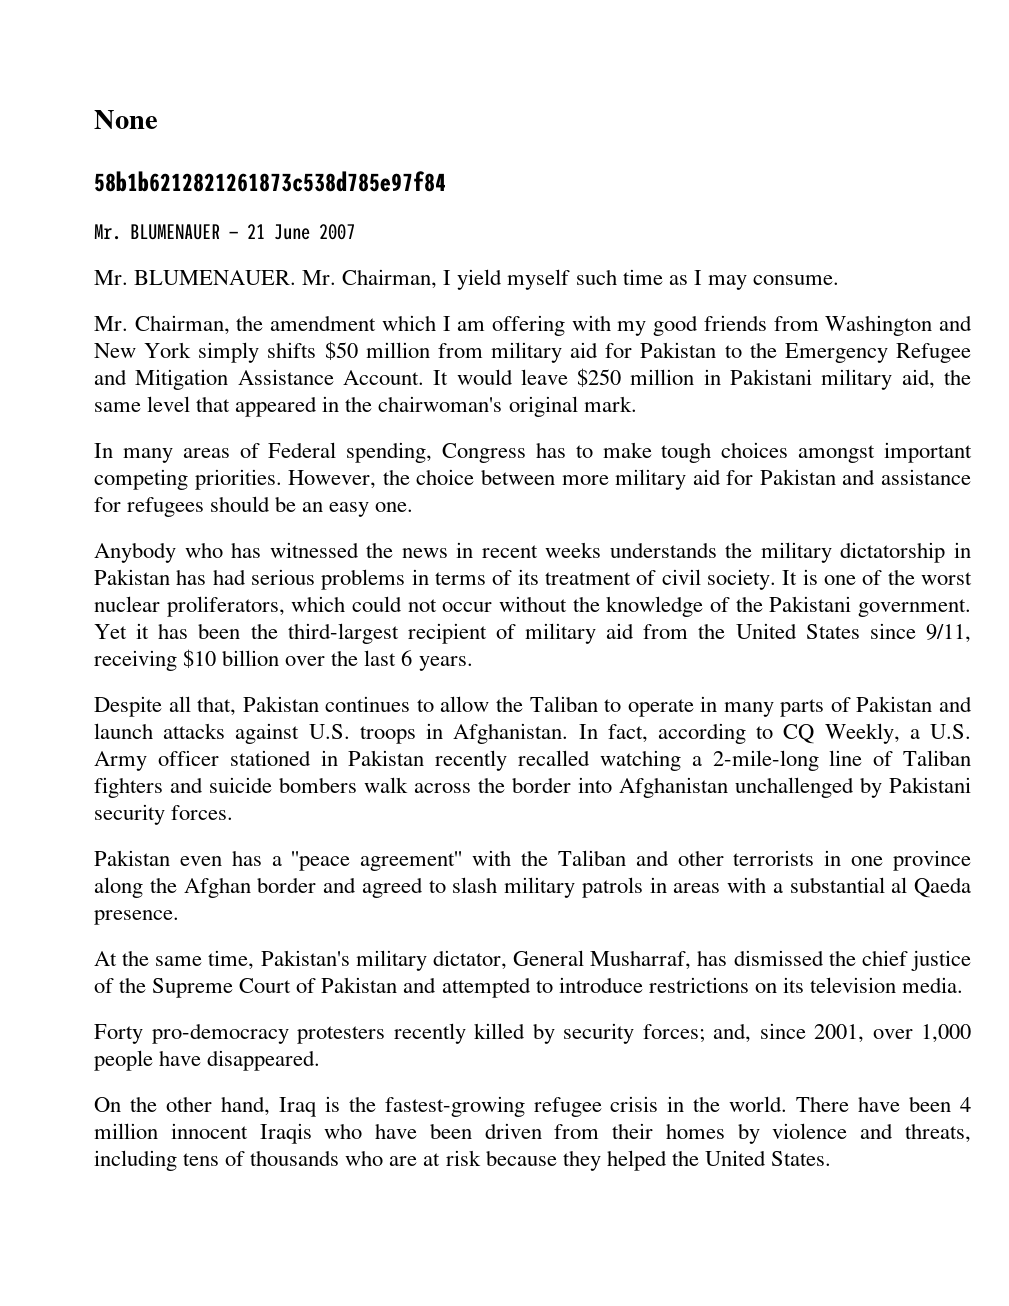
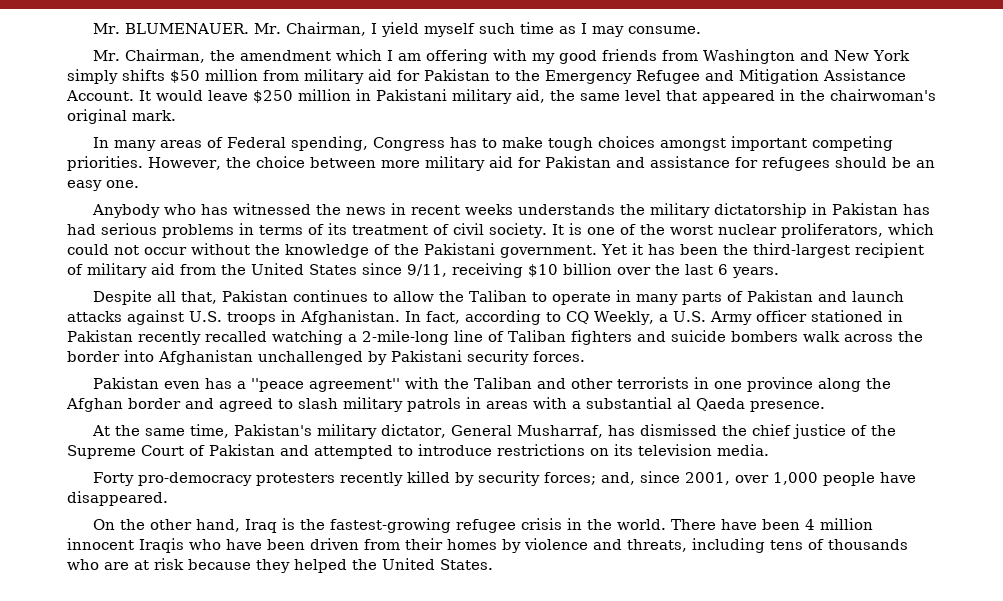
[94,110,158,129] [94,171,446,192] [94,224,355,240] None // 58b1b6212821261873c538d785e97f84 // Mr. BLUMENAUER — 21 June 2007 // -> (92, 28) none

